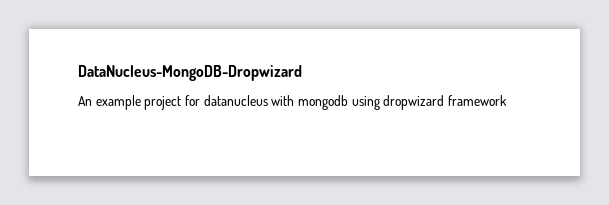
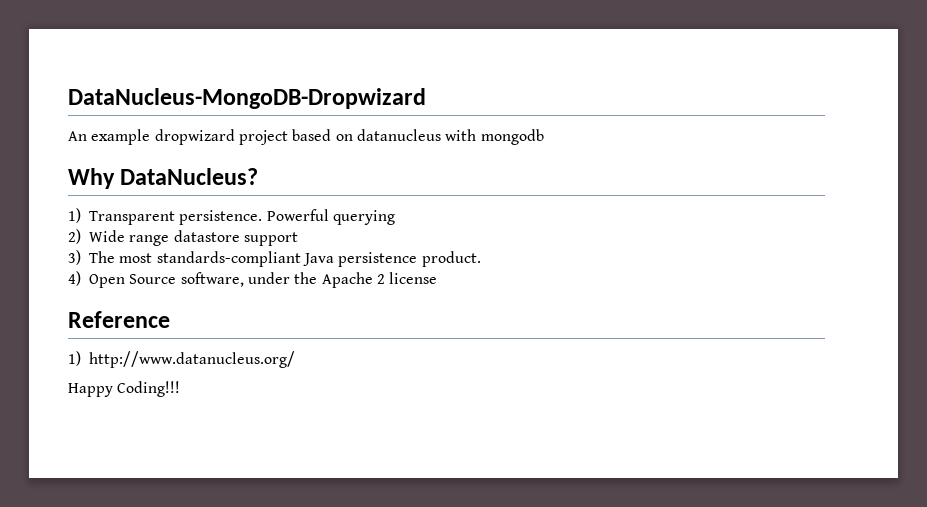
[144,95,200,110] project for -> [154,129,353,145] dropwizard project based on
[351,95,507,110] using dropwizard framework -> [68,168,259,189] [68,208,395,225] [68,229,298,246] [68,250,481,267] [68,271,438,288] [68,311,170,328] [68,351,295,368] [68,381,181,397] // Why DataNucleus? // 1) Transparent persistence. Powerful querying // 2) Wide range datastore support // 3) The most standards-compliant Java persistence product. // 4) Open Source software, under the Apache 2 license // Reference // 1) http://www.datanucleus.org/ // Happy Coding!!!

